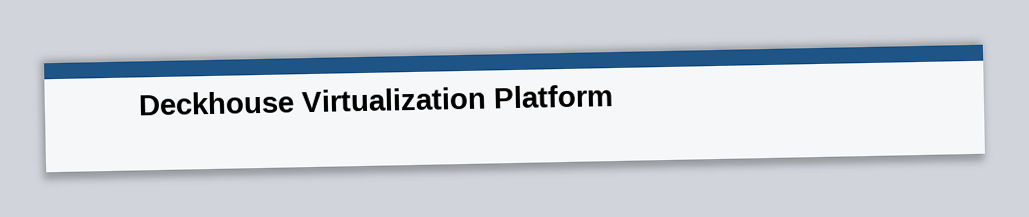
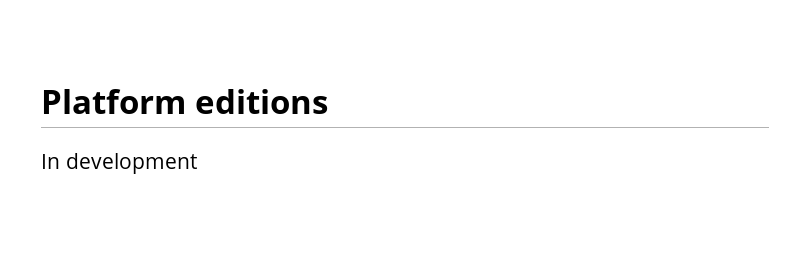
[138,84,613,116] Deckhouse Virtualization Platform -> [41,89,328,114] [41,153,197,174] Platform editions // In development

